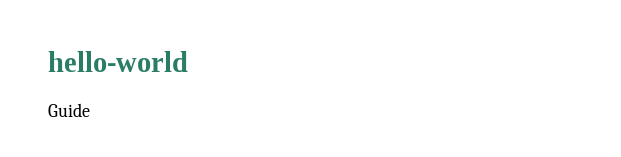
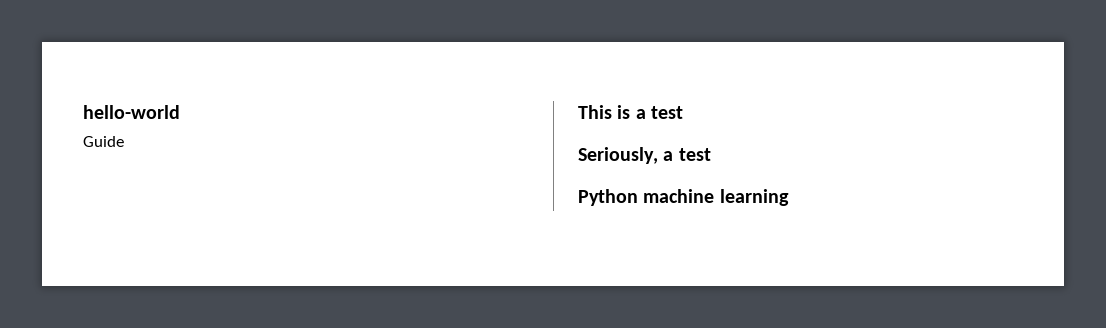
(90, 110) none -> [578,105,683,119] [578,147,711,164] [578,189,789,206] // This is a test // Seriously, a test // Python machine learning

